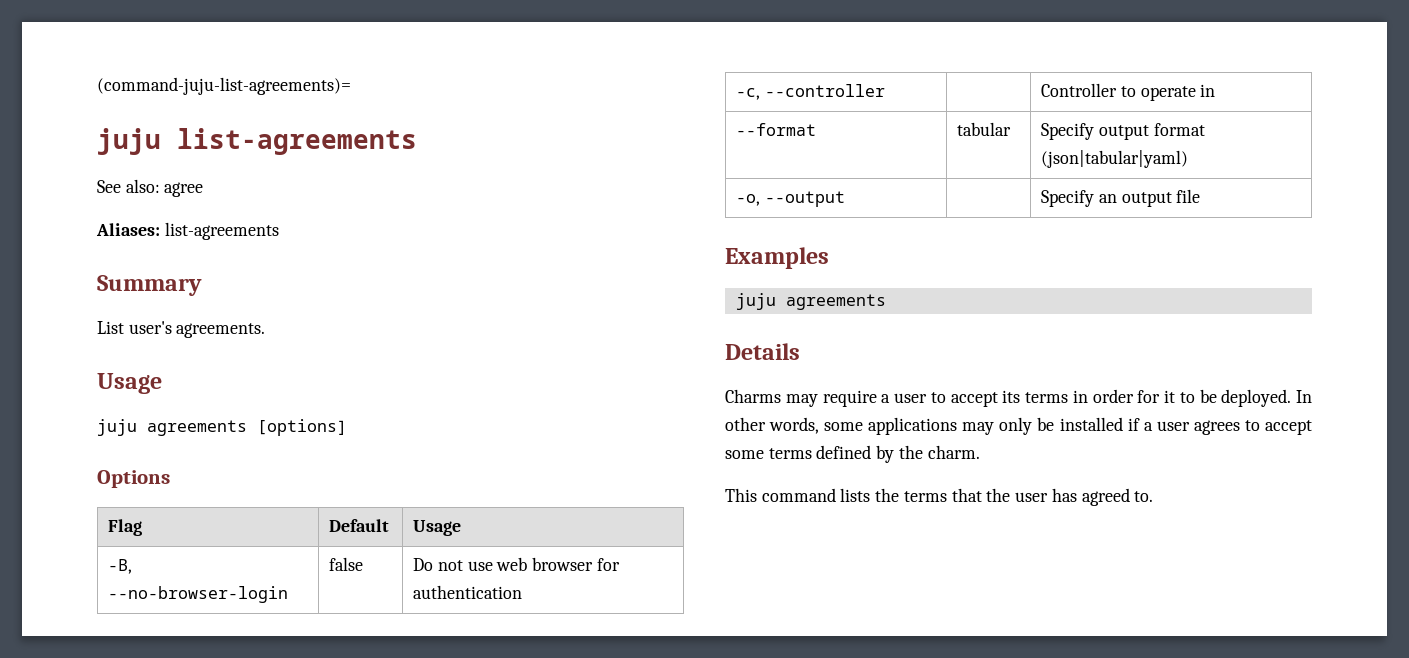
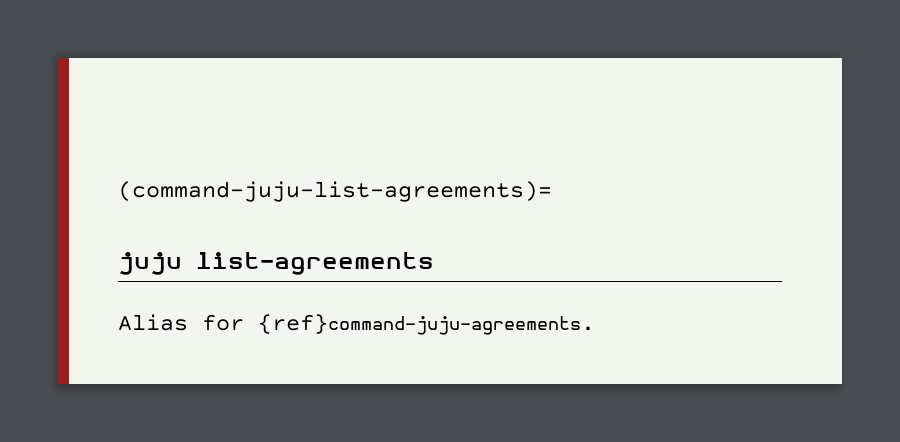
[97,179,204,197] [96,222,279,240] [97,275,202,296] [97,321,266,338] [97,373,162,394] [97,419,347,436] [97,470,170,488] [108,519,143,536] [329,519,390,532] [413,520,462,536] [108,559,133,574] [108,586,289,603] [329,557,364,571] [413,557,620,571] [413,585,523,599] [736,84,885,100] [1041,83,1216,101] [736,123,817,136] [957,122,1012,136] [1041,123,1205,140] [1041,150,1189,168] [736,191,845,207] [1041,189,1201,207] [725,247,829,269] [735,293,886,310] [725,343,800,360] [725,389,1312,407] [725,417,1313,435] [725,445,980,463] [725,488,1154,506] See also: agree // Aliases: list-agreements // Summary // List user's agreements. // Usage // juju agreements [options] // Options // Flag | Default | Usage // -B, --no-browser-login | false | Do not use web browser for authentication // -c, --controller | | Controller to operate in // --format | tabular | Specify output format (json|tabular|yaml) // -o, --output | | Specify an output file // Examples // juju agreements // Details // Charms may require a user to accept its terms in order for it to be deployed. In other words, some applications may only be installed if a user agrees to accept some terms defined by the charm. // This command lists the terms that the user has agreed to. -> [118,314,595,335] Alias for {ref}command-juju-agreements.

